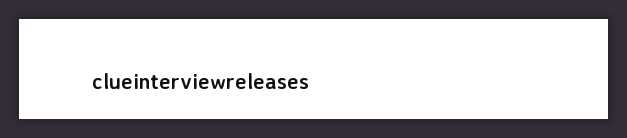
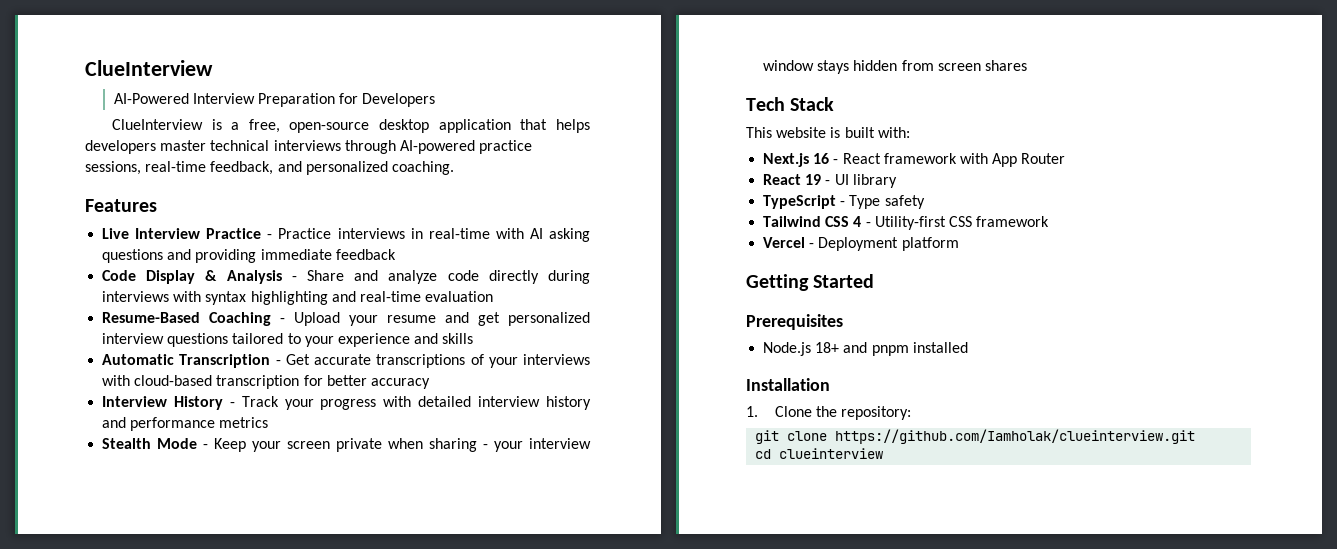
[92,73,309,89] clueinterviewreleases -> [85,60,213,76] [113,93,436,107] [111,119,591,133] [85,140,533,154] [85,161,454,175] [85,199,157,212] [102,228,590,242] [102,249,396,263] [102,270,590,284] [102,291,494,305] [102,312,590,326] [102,333,474,347] [102,354,590,368] [102,375,430,389] [102,396,591,410] [102,417,269,431] [102,438,591,452] [763,60,1027,74] [746,97,835,111] [746,127,910,138] [763,153,1066,167] [763,174,897,188] [763,195,925,209] [763,216,1050,230] [763,237,959,251] [746,274,875,291] [746,314,843,330] [763,342,968,356] [746,378,830,391] [746,406,912,420] [755,429,1196,444] [755,448,884,459] ClueInterview // AI-Powered Interview Preparation for Developers // ClueInterview is a free, open-source desktop application that helps developers master technical interviews through AI-powered practice sessions, real-time feedback, and personalized coaching. // Features // Live Interview Practice - Practice interviews in real-time with AI asking questions and providing immediate feedback // Code Display & Analysis - Share and analyze code directly during interviews with syntax highlighting and real-time evaluation // Resume-Based Coaching - Upload your resume and get personalized interview questions tailored to your experience and skills // Automatic Transcription - Get accurate transcriptions of your interviews with cloud-based transcription for better accuracy // Interview History - Track your progress with detailed interview history and performance metrics // Stealth Mode - Keep your screen private when sharing - your interview window stays hidden from screen shares // Tech Stack // This website is built with: // Next.js 16 - React framework with App Router // React 19 - UI library // TypeScript - Type safety // Tailwind CSS 4 - Utility-first CSS framework // Vercel - Deployment platform // Getting Started // Prerequisites // Node.js 18+ and pnpm installed // Installation // 1. Clone the repository: // git clone https://github.com/Iamholak/clueinterview.git // cd clueinterview

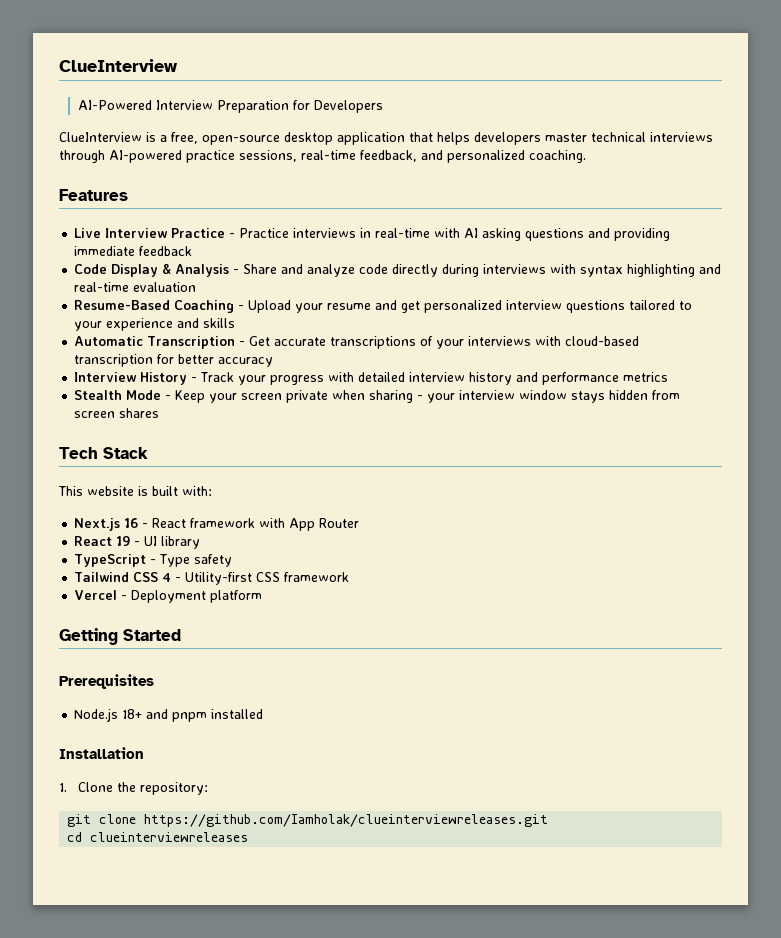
[835,429,1196,444] https://github.com/Iamholak/clueinterview.git -> [144,814,549,827] https://github.com/Iamholak/clueinterviewreleases.git
[779,448,884,459] clueinterview -> [90,832,249,842] clueinterviewreleases

